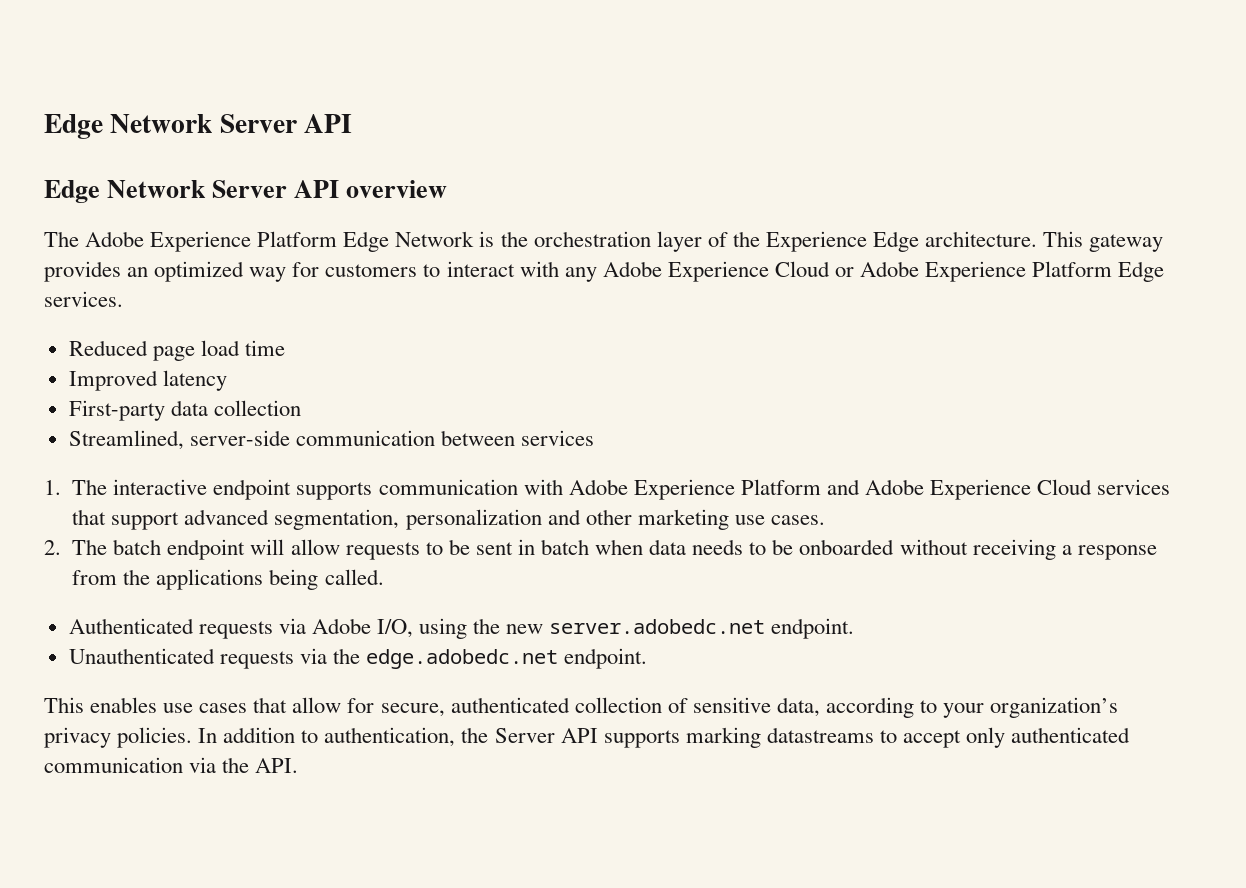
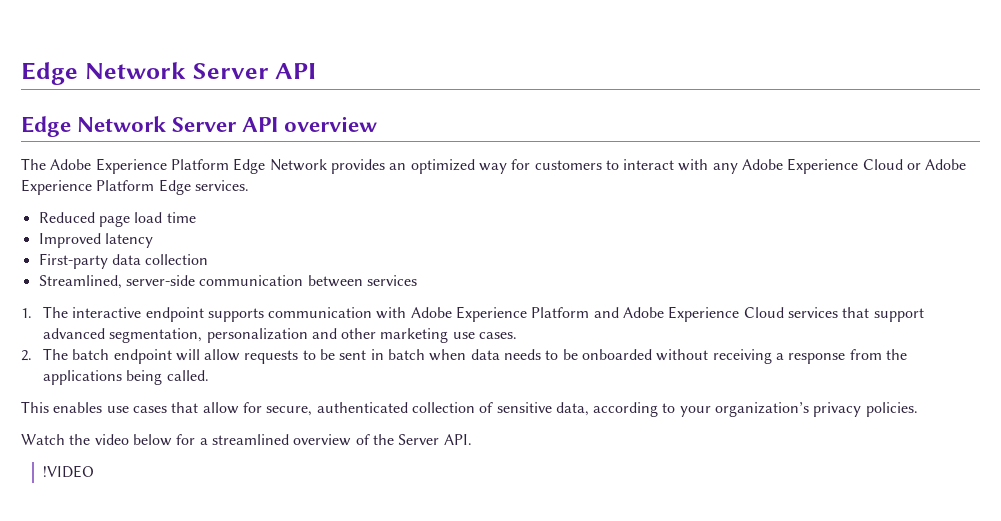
[479,231,1164,252] is the orchestration layer of the Experience Edge architecture. This gateway -> (327, 165) none
[68,618,855,639] [68,648,648,669] // Authenticated requests via Adobe I/O, using the new server.adobedc.net endpoint. // Unauthenticated requests via the edge.adobedc.net endpoint. -> (209, 375) none
[198,727,1131,748] [44,757,250,773] In addition to authentication, the Server API supports marking datastreams to accept only authenticated communication via the -> [21,434,440,446] // Watch the video below for a streamlined overview of the Server
(299, 765) none -> [42,465,94,478] // !VIDEO

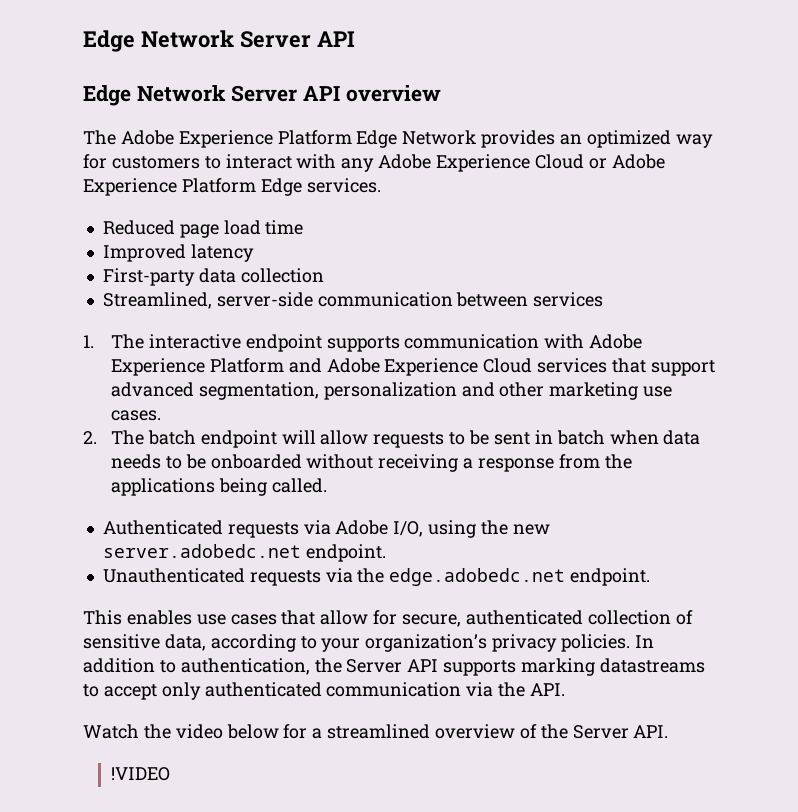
(209, 375) none -> [102,520,550,538] [102,544,386,562] [102,568,651,586] // Authenticated requests via Adobe I/O, using the new server.adobedc.net endpoint. // Unauthenticated requests via the edge.adobedc.net endpoint.
(918, 409) none -> [634,635,654,648] [83,658,705,676] [83,682,566,700] In addition to authentication, the Server API supports marking datastreams to accept only authenticated communication via the API.

